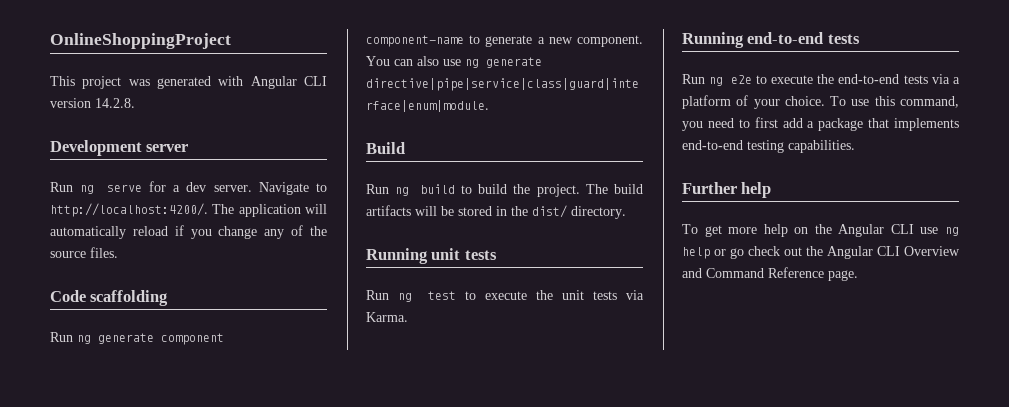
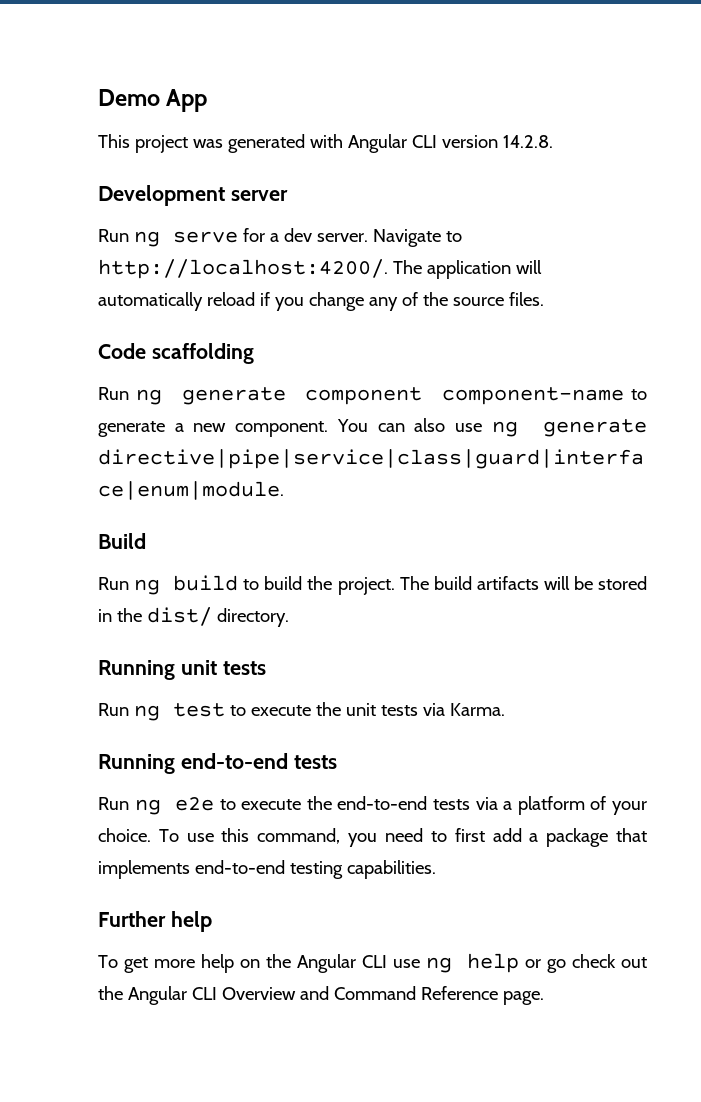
[50,33,231,49] OnlineShoppingProject -> [98,89,208,112] Demo App

